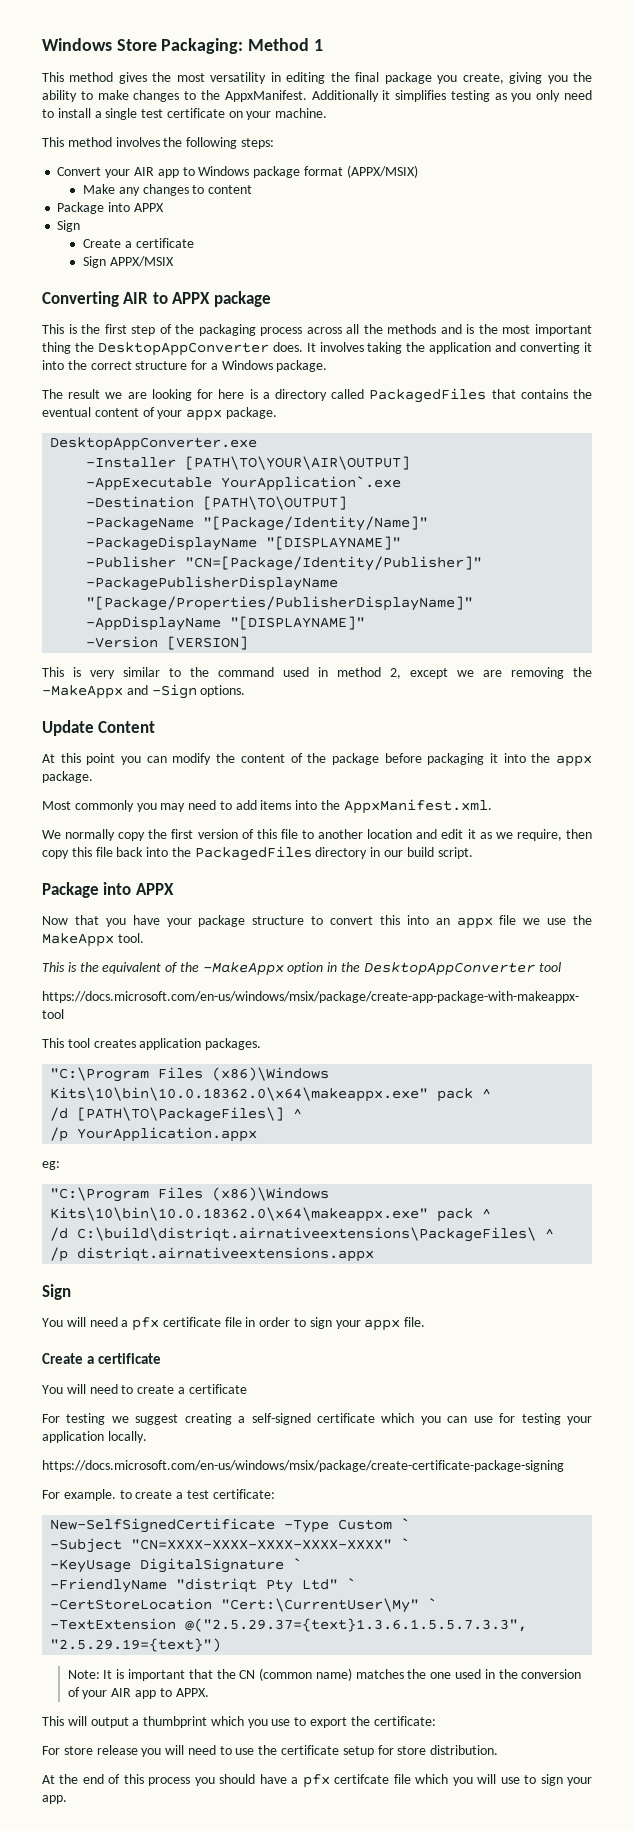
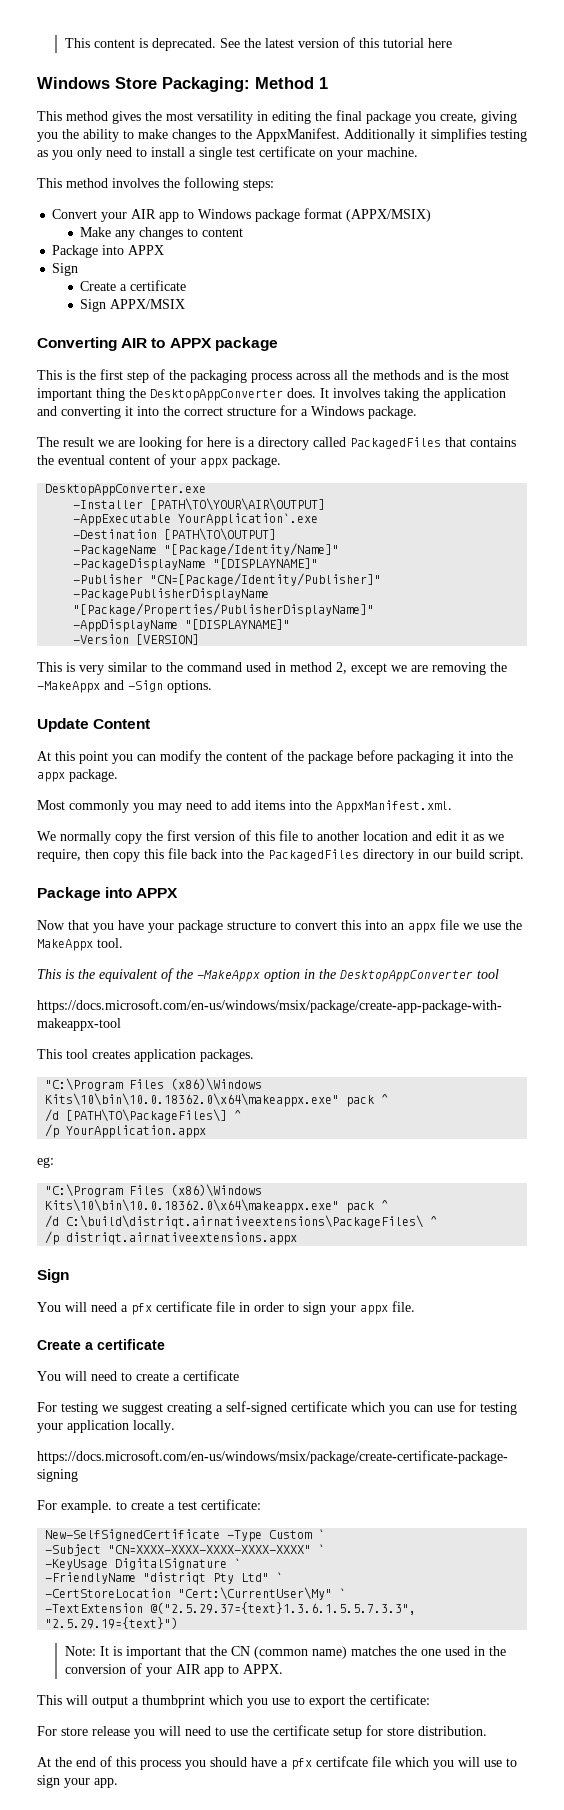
(42, 44) none -> [64,37,452,51] This content is deprecated. See the latest version of this tutorial here //

